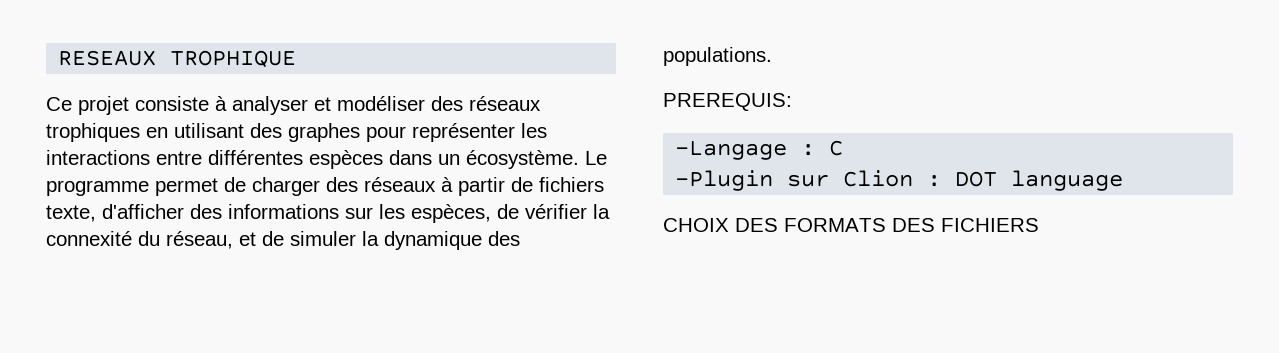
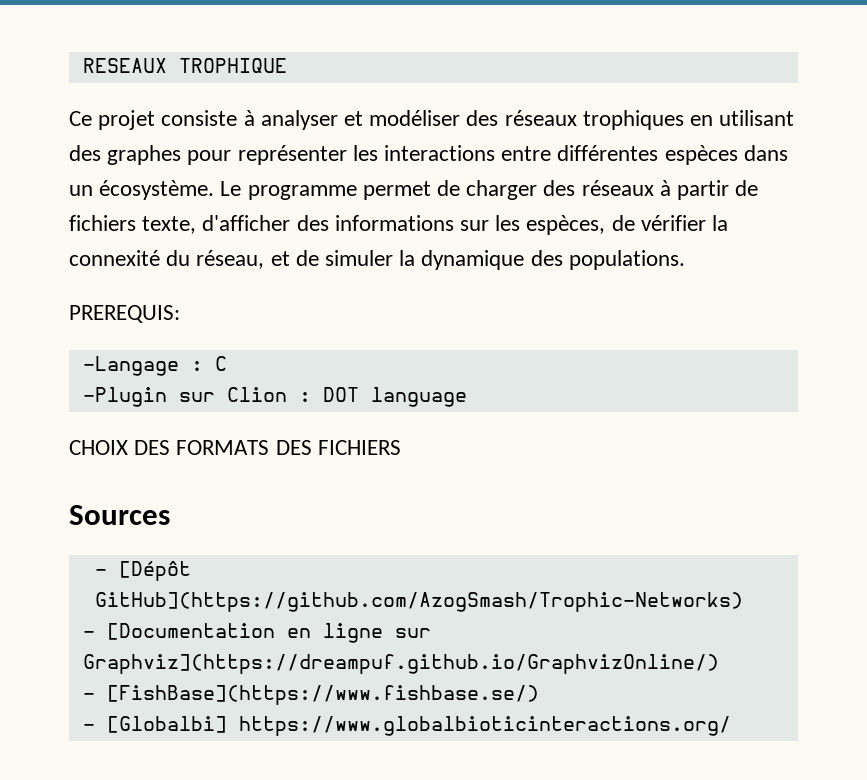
(1039, 225) none -> [69,505,170,525] [94,561,191,581] [94,592,743,612] [82,623,431,643] [82,654,719,674] [82,685,539,705] [82,716,731,736] // Sources // - [Dépôt GitHub](https://github.com/AzogSmash/Trophic-Networks) // - [Documentation en ligne sur Graphviz](https://dreampuf.github.io/GraphvizOnline/) // - [FishBase](https://www.fishbase.se/) // - [Globalbi] https://www.globalbioticinteractions.org/

